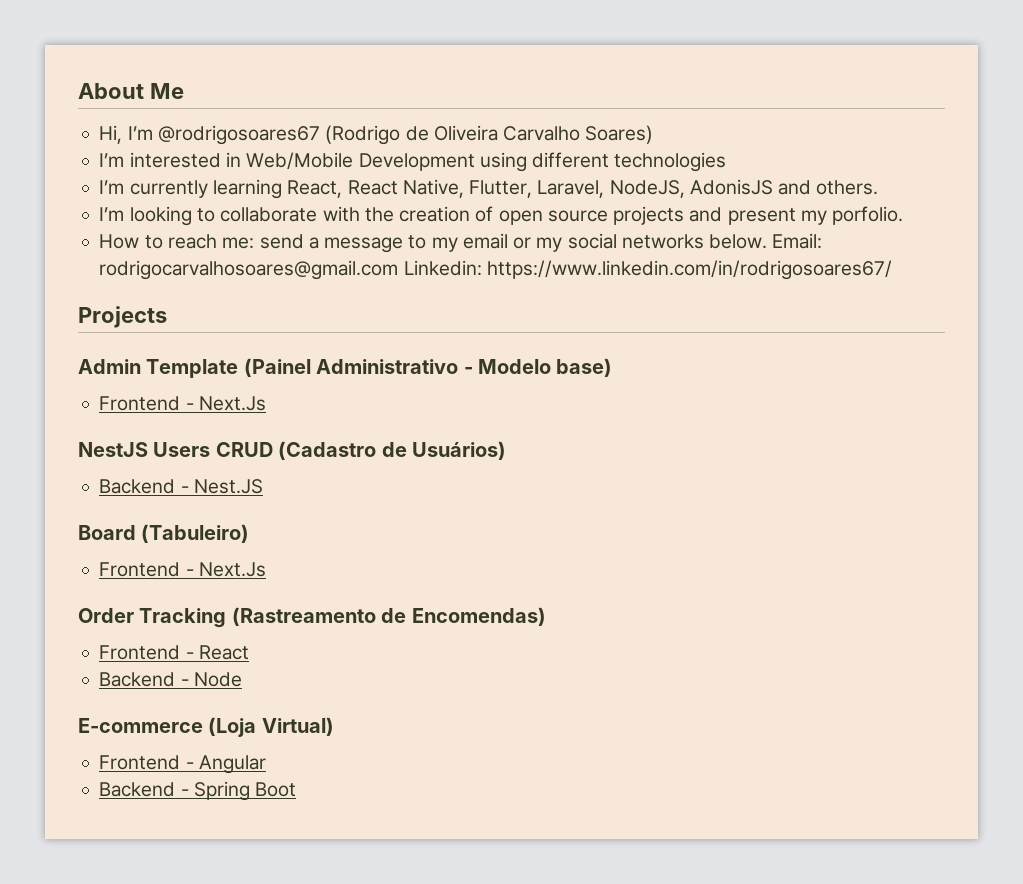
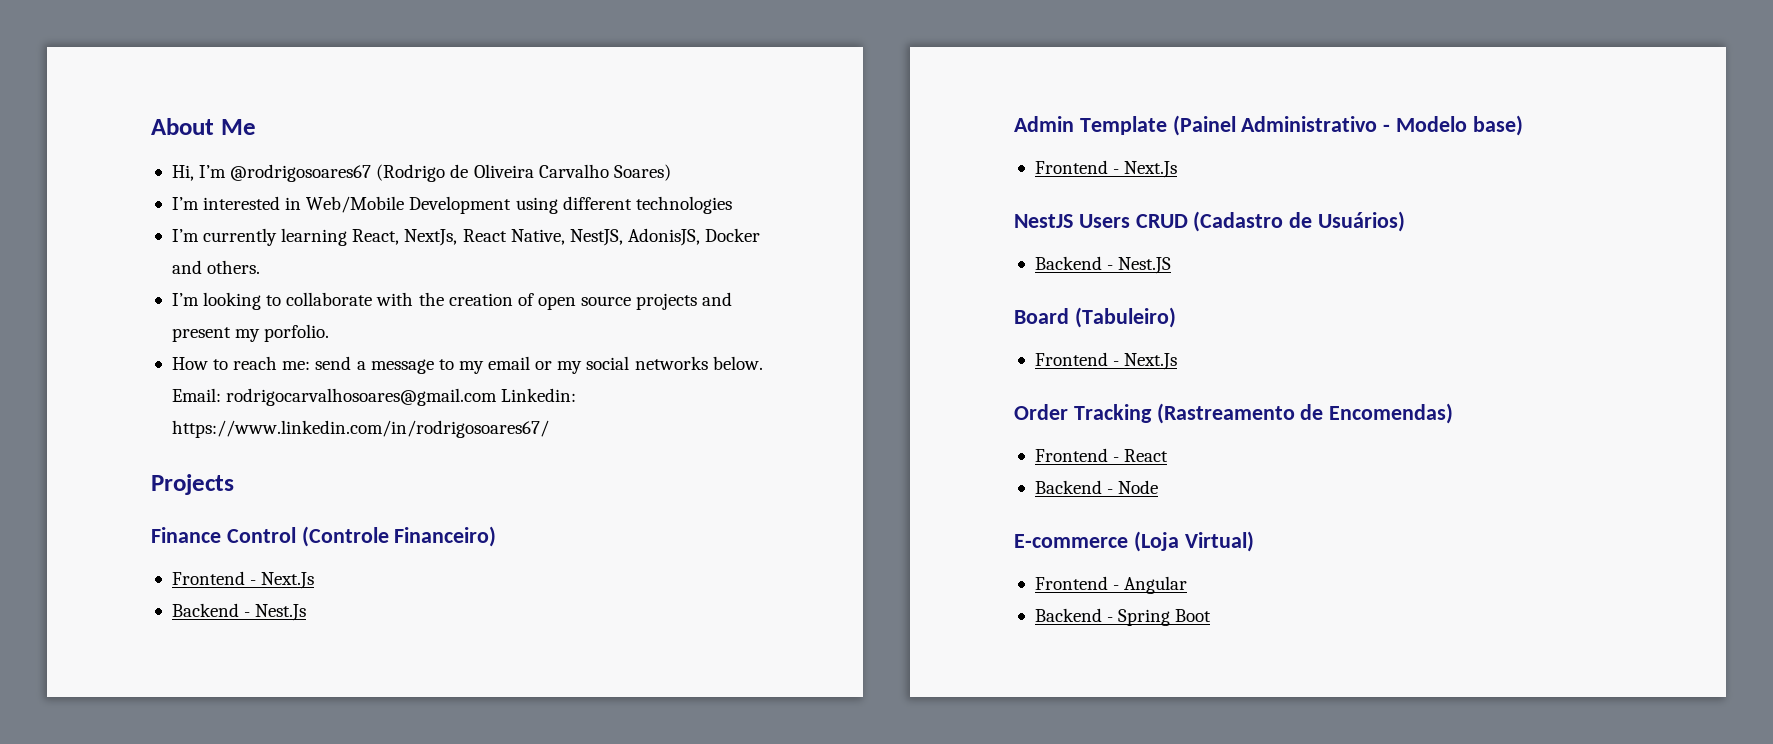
(343, 189) none -> [404,229,458,246] NextJs,
[469,179,773,198] Flutter, Laravel, NodeJS, AdonisJS -> [569,228,761,246] NestJS, AdonisJS, Docker
(167, 317) none -> [151,526,497,547] [171,571,315,589] [171,603,307,621] // Finance Control (Controle Financeiro) // Frontend - Next.Js // Backend - Nest.Js

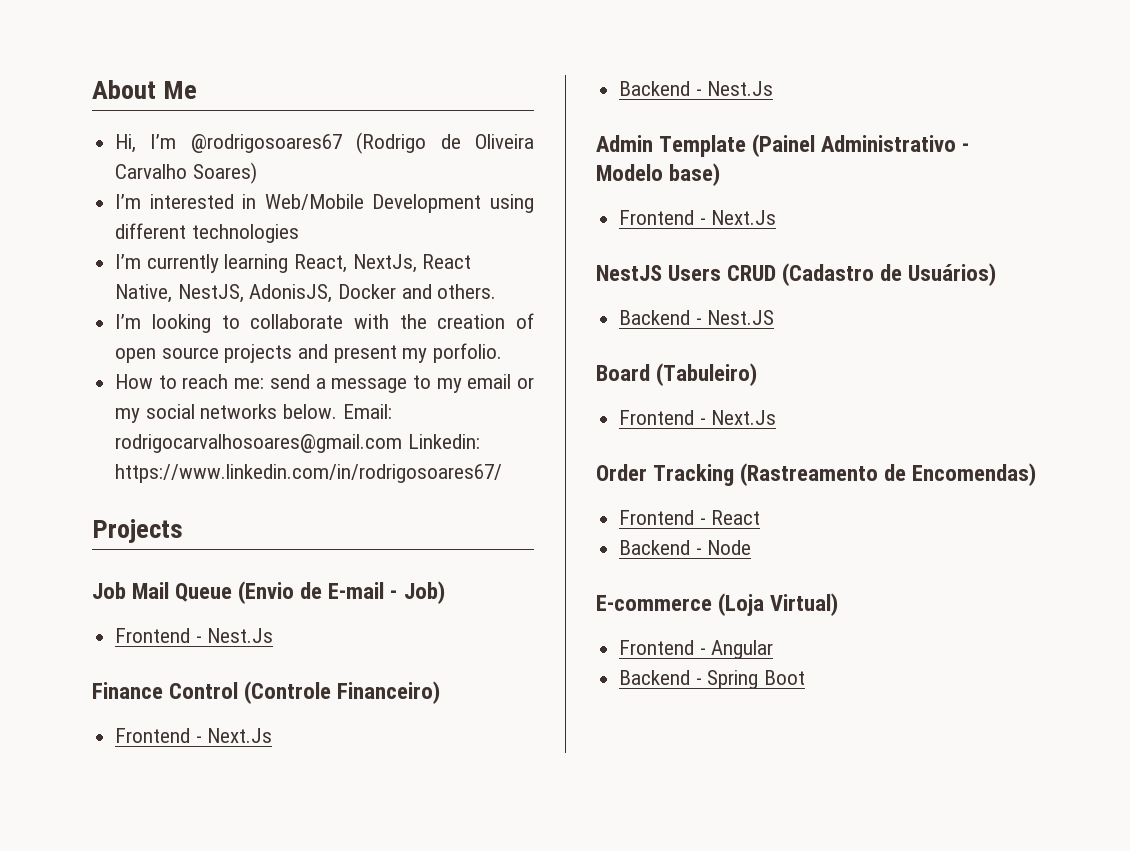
(234, 484) none -> [92,581,445,604] [115,628,274,643] // Job Mail Queue (Envio de E-mail - Job) // Frontend - Nest.Js

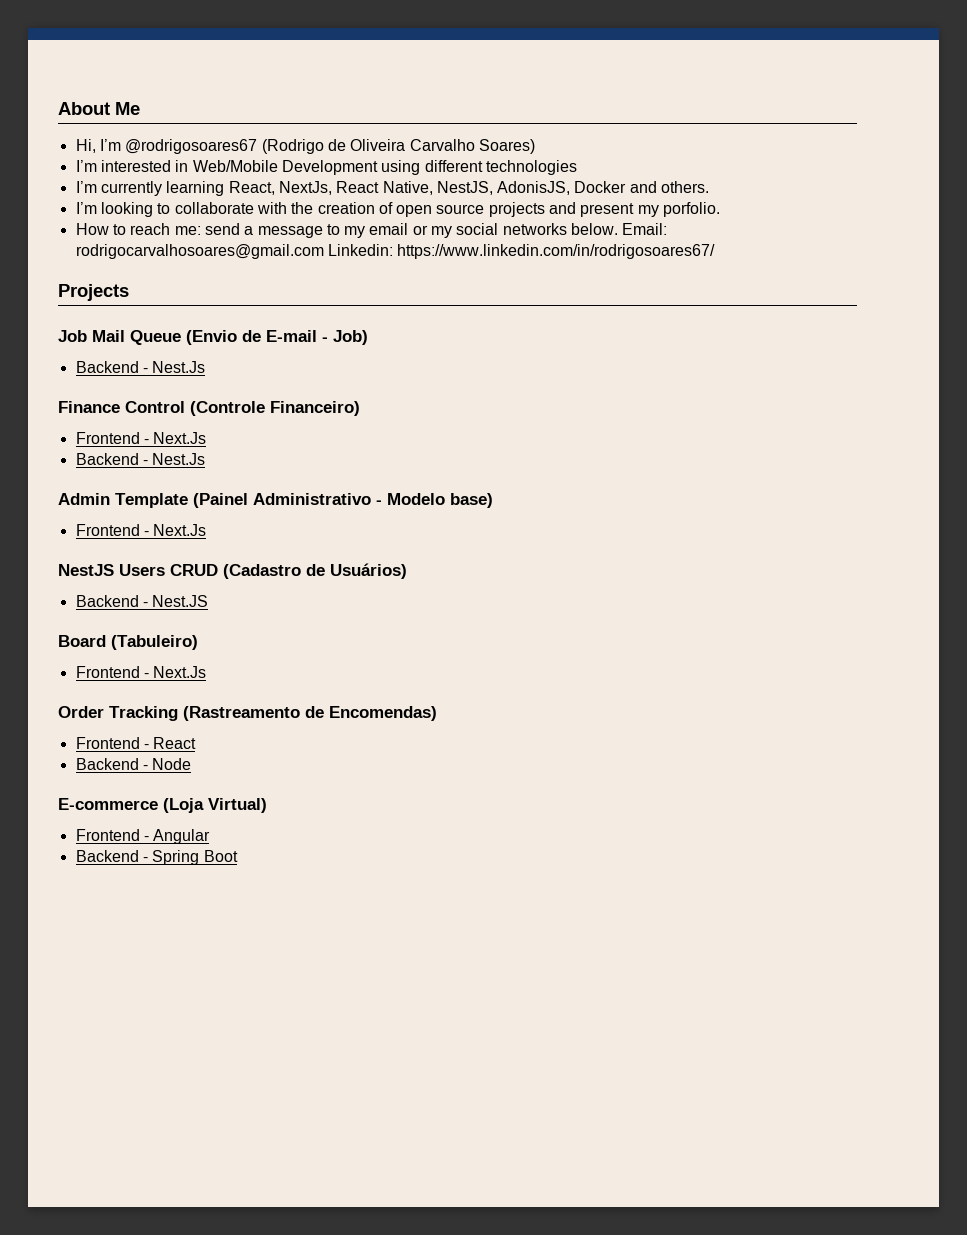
[115,628,191,643] Frontend -> [75,361,139,373] Backend

